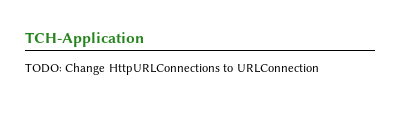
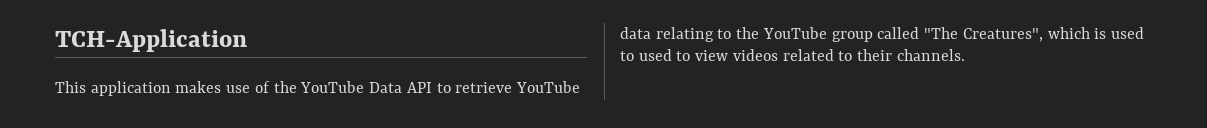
[25,63,319,75] TODO: Change HttpURLConnections to URLConnection -> [55,81,580,96] [620,27,1144,42] [620,49,965,61] This application makes use of the YouTube Data API to retrieve YouTube data relating to the YouTube group called "The Creatures", which is used to used to view videos related to their channels.

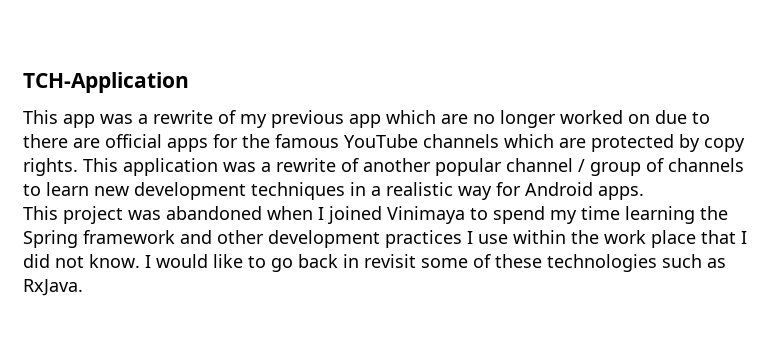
[90,81,580,96] [620,27,1144,42] [620,49,965,61] application makes use of the YouTube Data API to retrieve YouTube data relating to the YouTube group called "The Creatures", which is used to used to view videos related to their channels. -> [63,110,710,128] [23,134,745,152] [23,158,744,176] [23,182,644,200] [23,206,728,224] [23,230,747,248] [23,254,726,272] [23,279,83,296] app was a rewrite of my previous app which are no longer worked on due to there are official apps for the famous YouTube channels which are protected by copy rights. This application was a rewrite of another popular channel / group of channels to learn new development techniques in a realistic way for Android apps. // This project was abandoned when I joined Vinimaya to spend my time learning the Spring framework and other development practices I use within the work place that I did not know. I would like to go back in revisit some of these technologies such as RxJava.

